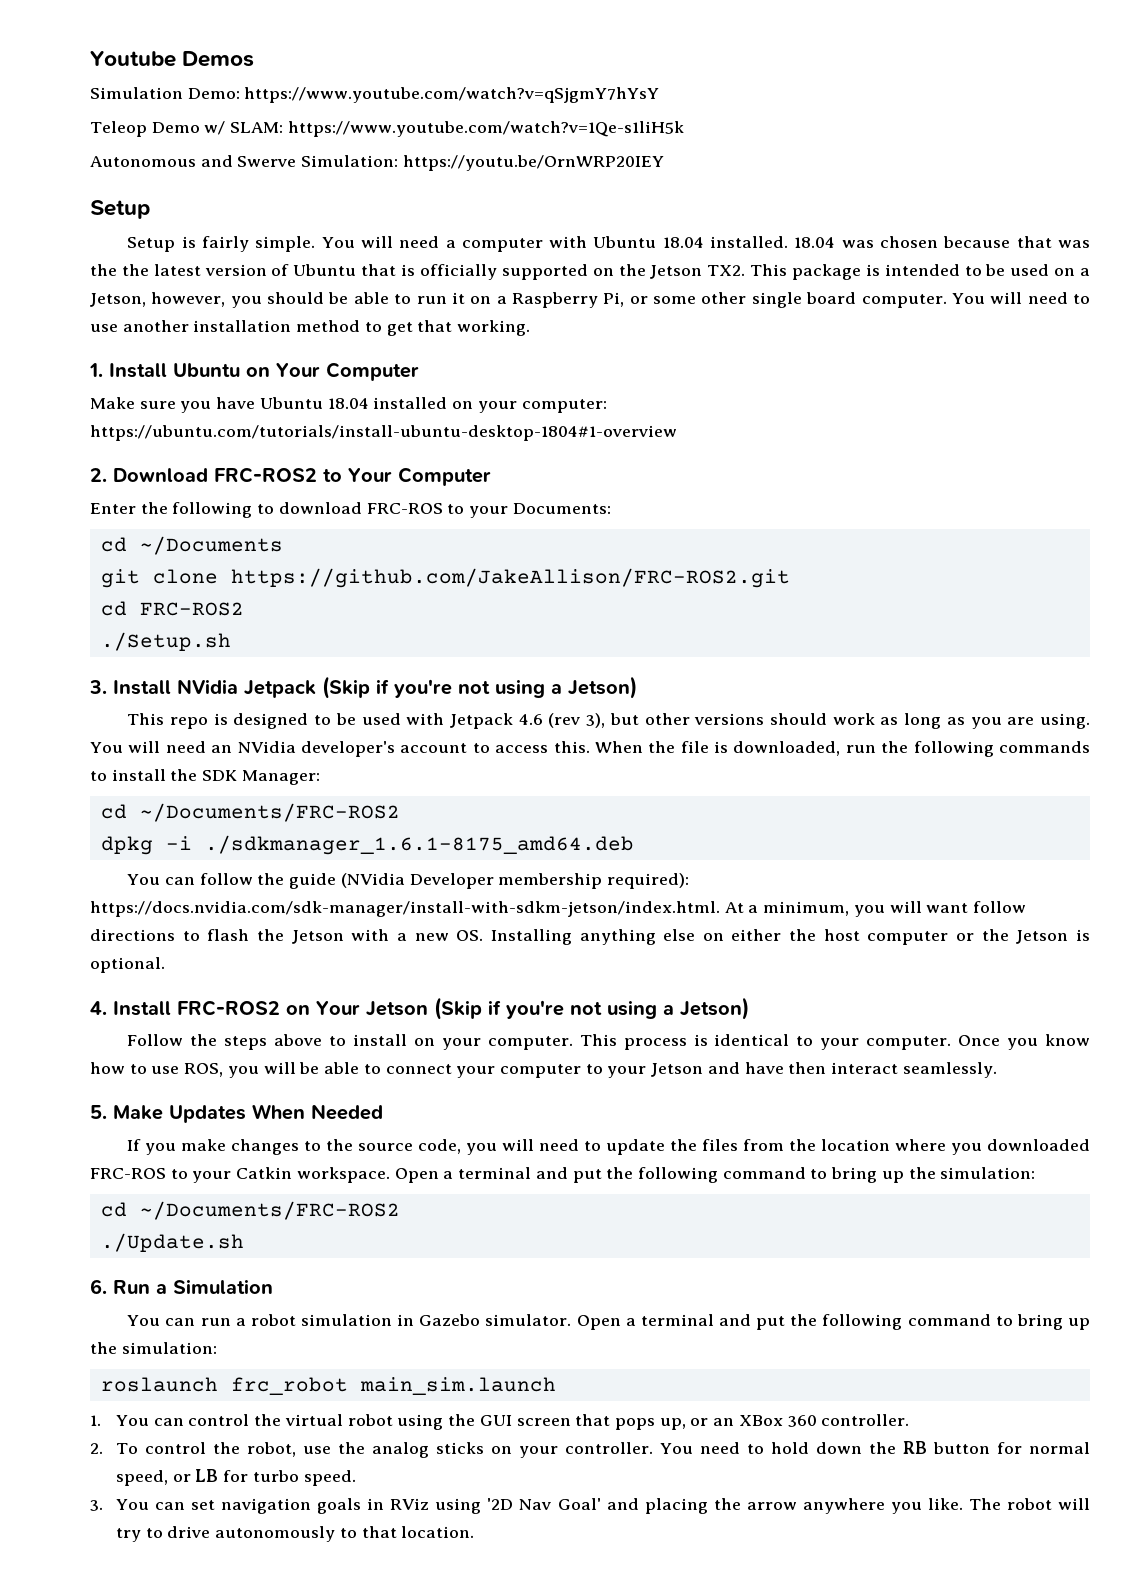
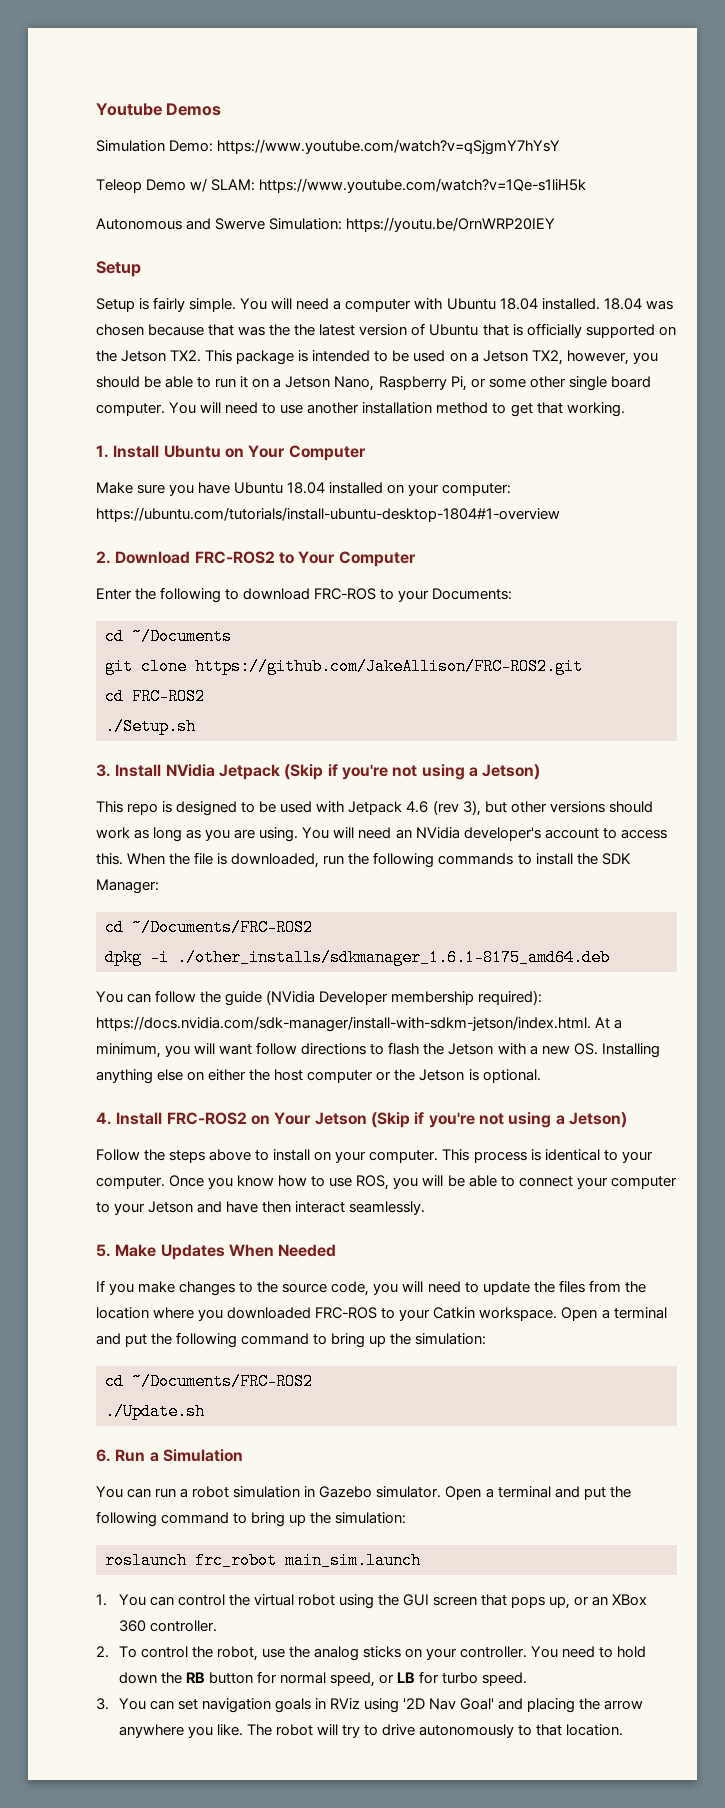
[90,293,146,307] Jetson, -> [482,350,563,365] Jetson TX2,
(507, 300) none -> [285,376,375,391] Jetson Nano,
[204,835,634,855] ./sdkmanager_1.6.1-8175_amd64.deb -> [177,949,610,966] ./other_installs/sdkmanager_1.6.1-8175_amd64.deb

